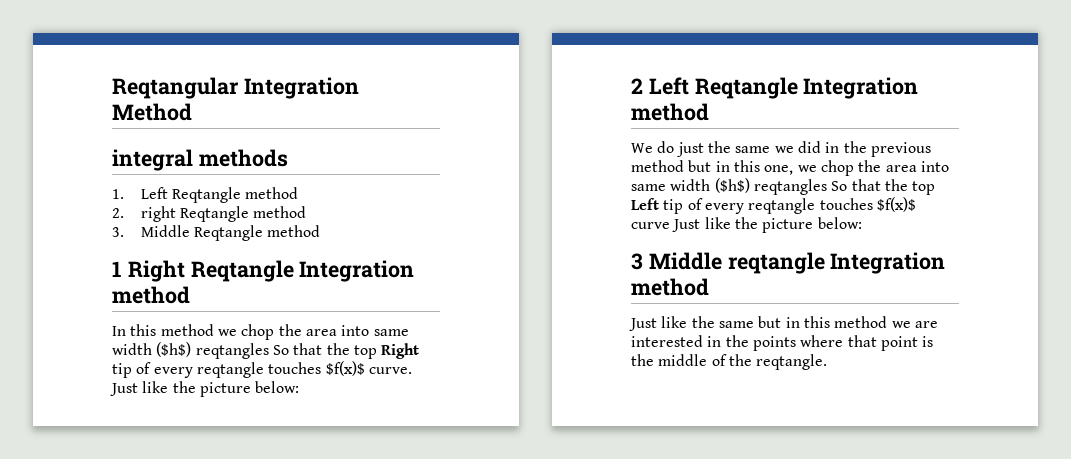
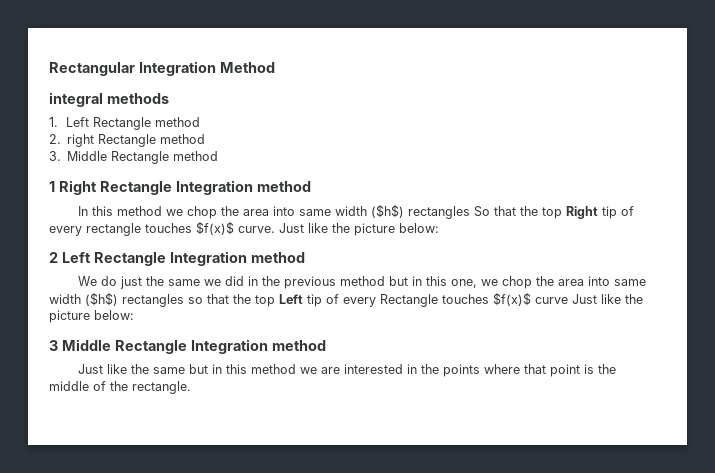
[112,77,239,99] Reqtangular -> [49,62,135,76] Rectangular
[172,187,242,203] Reqtangle -> [92,117,151,130] Rectangle
[180,206,250,222] Reqtangle -> [98,134,157,147] Rectangle
[194,225,264,241] Reqtangle -> [111,151,170,164] Rectangle
[190,260,294,282] Reqtangle -> [99,181,172,195] Rectangle
[195,343,269,359] reqtangles -> [408,206,471,219] rectangles
[196,362,264,378] reqtangle -> [86,223,141,236] rectangle
[694,77,798,99] Reqtangle -> [93,252,166,266] Rectangle
[753,179,848,195] reqtangles So -> [122,294,203,307] rectangles so
[748,198,816,214] reqtangle -> [380,294,438,307] Rectangle
[727,252,825,274] reqtangle -> [114,340,187,354] Rectangle
[756,354,828,370] reqtangle. -> [132,381,191,394] rectangle.

